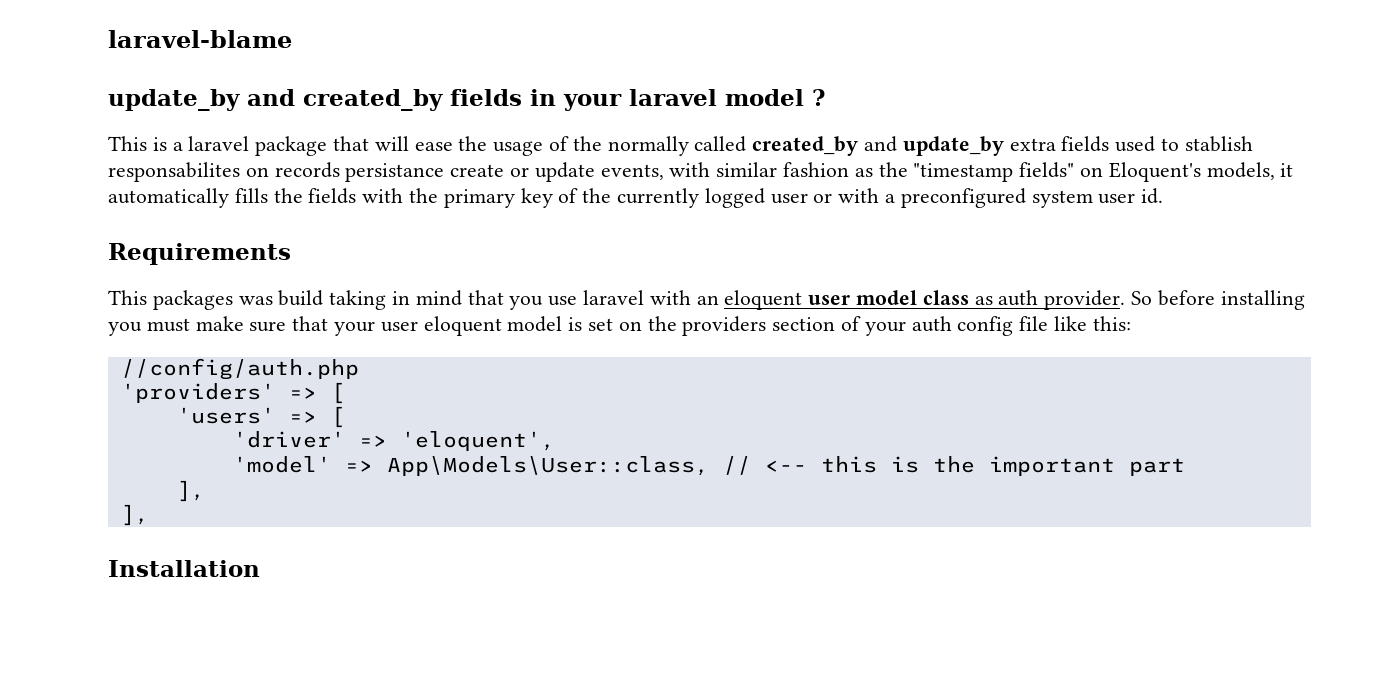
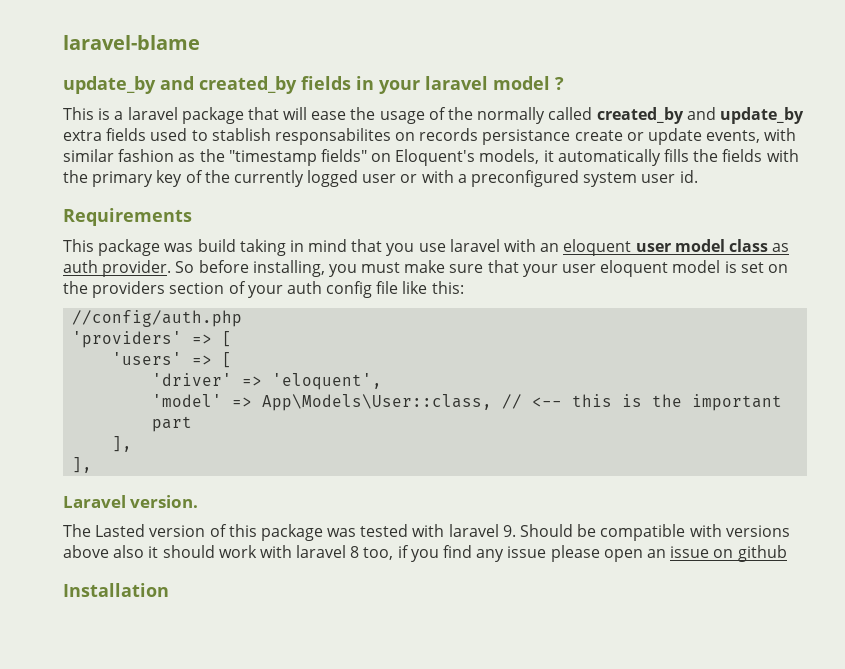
[152,290,233,310] packages -> [98,239,161,256] package
[1220,290,1305,310] installing -> [252,260,325,277] installing,
(149, 515) none -> [63,495,199,508] [63,524,790,541] [63,545,787,562] // Laravel version. // The Lasted version of this package was tested with laravel 9. Should be compatible with versions above also it should work with laravel 8 too, if you find any issue please open an issue on github

